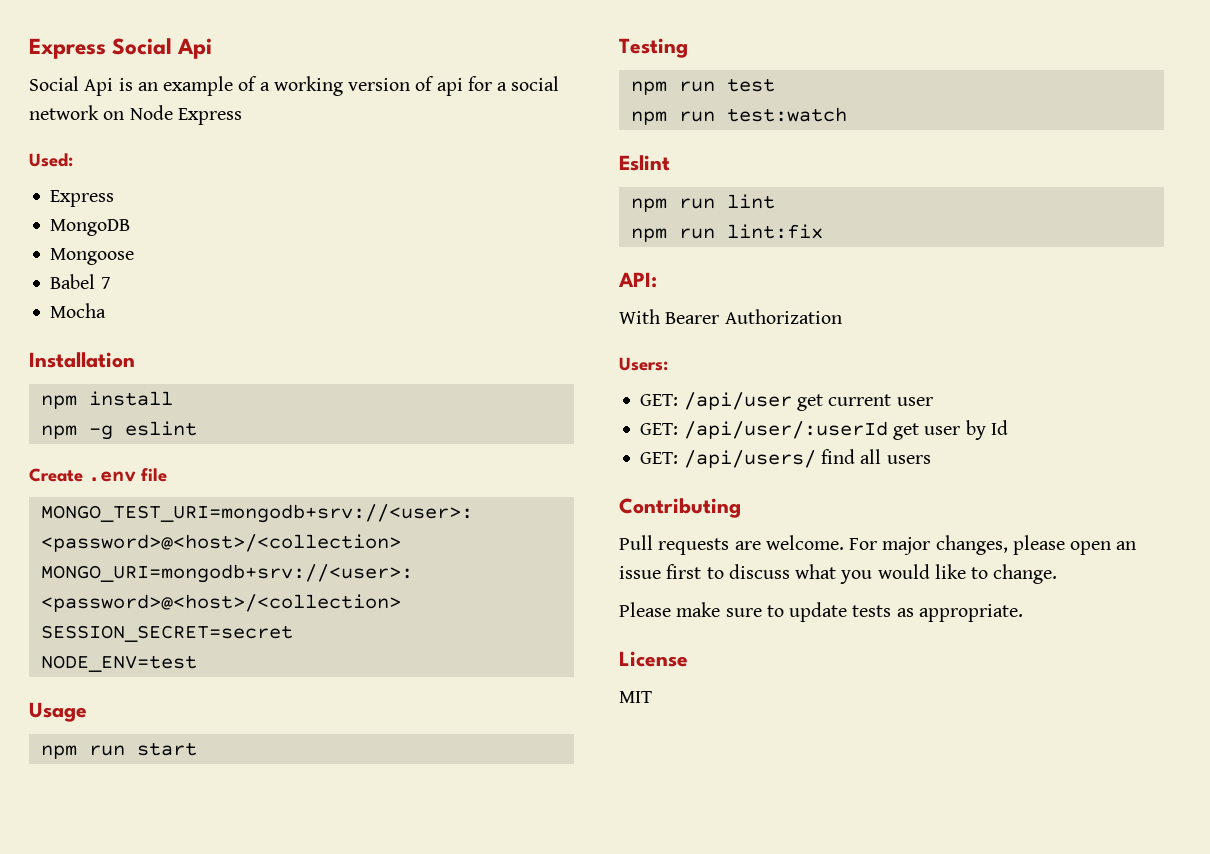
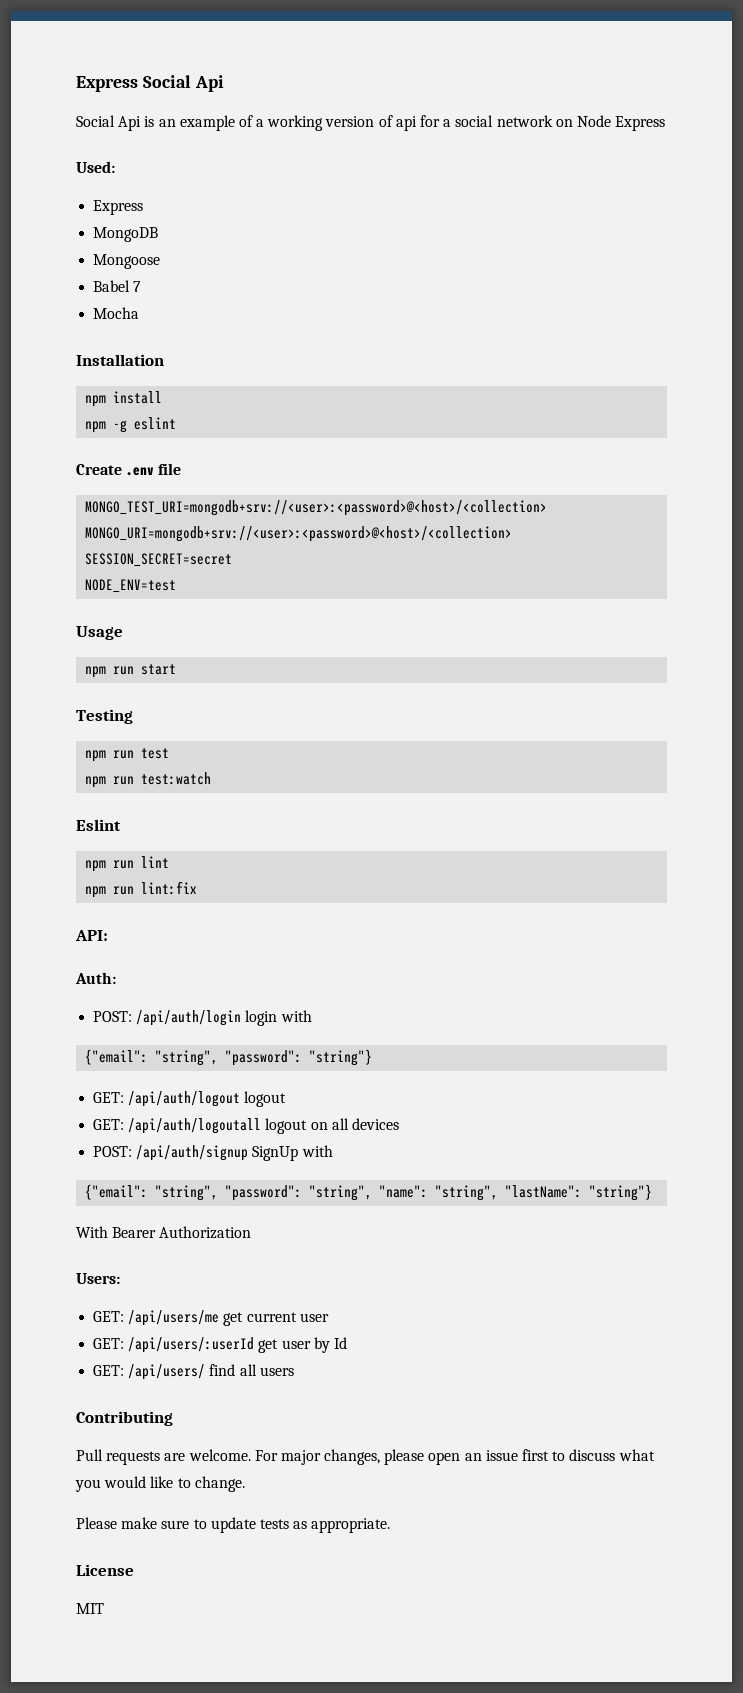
(657, 280) none -> [75,972,116,984] [93,1010,312,1026] [85,1049,373,1066] [93,1091,287,1107] [93,1118,399,1134] [93,1145,333,1161] [85,1184,653,1201] // Auth: // POST: /api/auth/login login with // {"email": "string", "password": "string"} // GET: /api/auth/logout logout // GET: /api/auth/logoutall logout on all devices // POST: /api/auth/signup SignUp with // {"email": "string", "password": "string", "name": "string", "lastName": "string"}
[683,392,792,410] /api/user -> [128,1310,220,1326] /api/users/me
[683,421,888,439] /api/user/:userId -> [128,1337,255,1353] /api/users/:userId

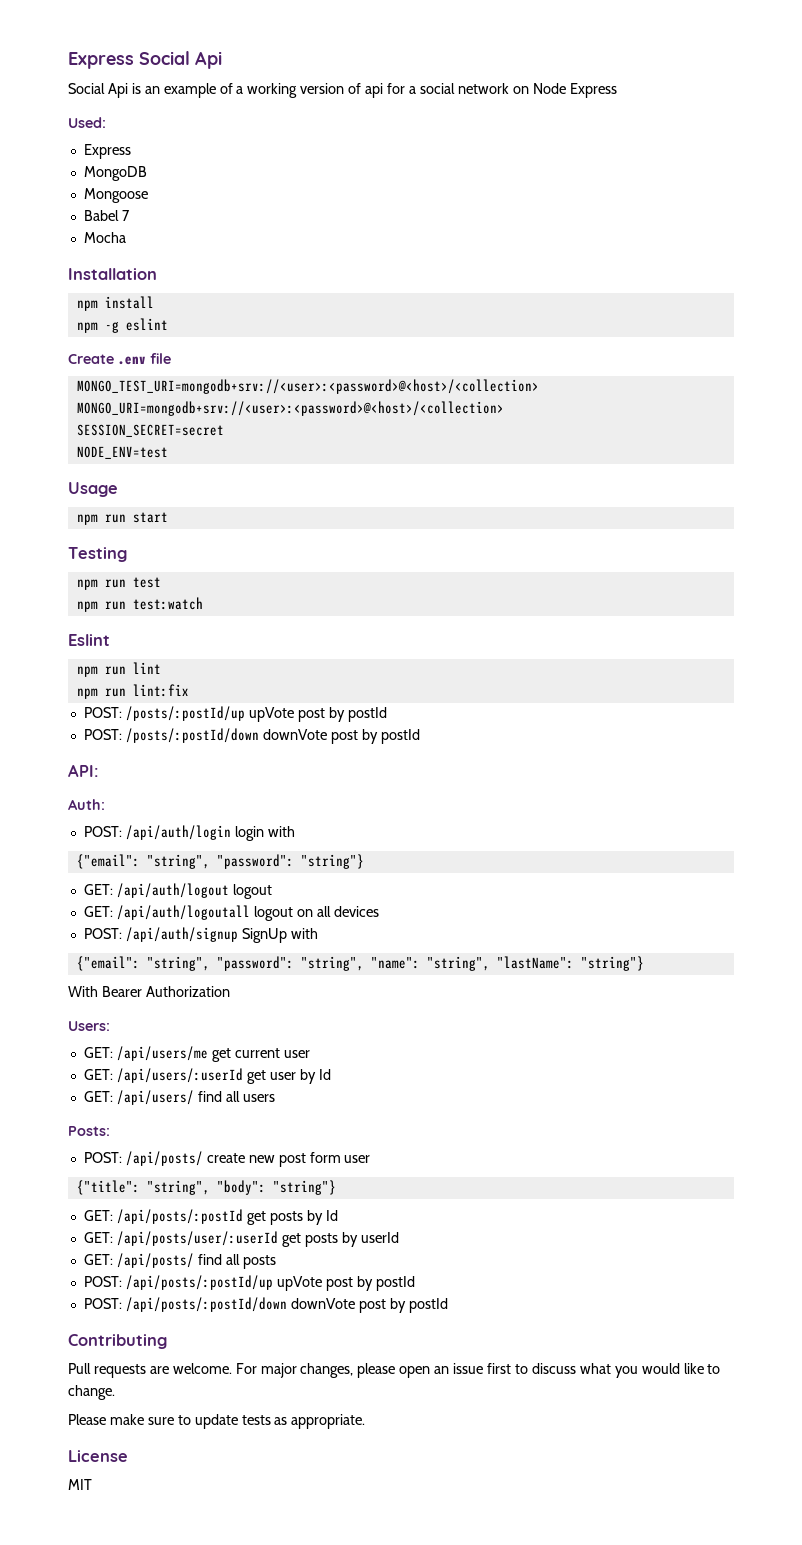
(198, 888) none -> [83,706,387,722] [83,728,420,744] // POST: /posts/:postId/up upVote post by postId // POST: /posts/:postId/down downVote post by postId
(294, 1371) none -> [68,1126,110,1136] [83,1151,371,1167] [76,1180,336,1195] [83,1209,338,1225] [83,1231,399,1247] [83,1253,276,1269] [83,1275,415,1291] [83,1297,448,1313] // Posts: // POST: /api/posts/ create new post form user // {"title": "string", "body": "string"} // GET: /api/posts/:postId get posts by Id // GET: /api/posts/user/:userId get posts by userId // GET: /api/posts/ find all posts // POST: /api/posts/:postId/up upVote post by postId // POST: /api/posts/:postId/down downVote post by postId

